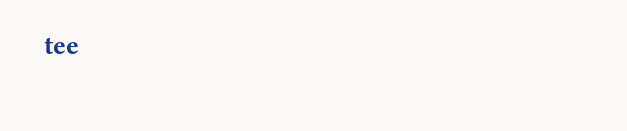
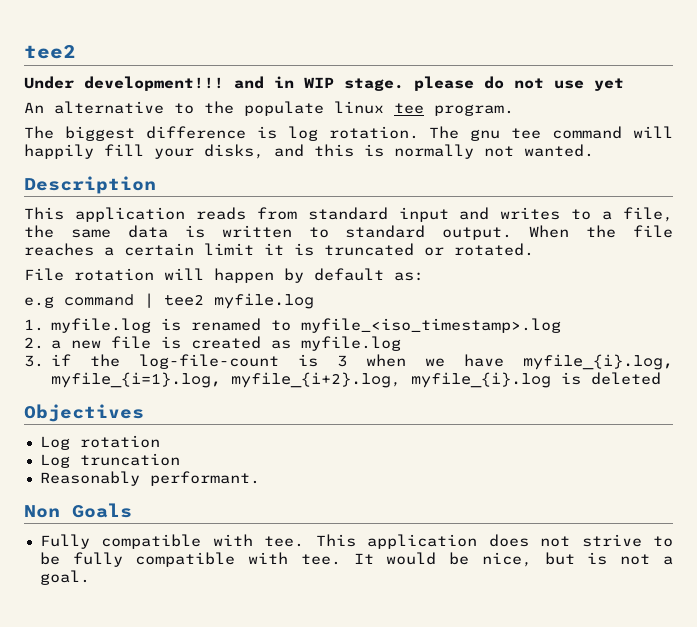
[44,37,79,54] tee -> [24,44,76,59] [24,76,624,91] [24,101,514,116] [24,126,673,141] [24,144,594,159] [24,176,156,194] [24,207,673,222] [24,225,673,240] [24,243,534,256] [24,268,424,283] [24,293,314,309] [24,318,562,333] [24,336,402,351] [24,354,673,370] [51,372,662,388] [24,404,144,422] [39,435,160,450] [39,453,180,468] [39,471,260,486] [24,503,132,518] [39,534,673,549] [39,552,673,567] [39,570,90,585] tee2 // Under development!!! and in WIP stage. please do not use yet // An alternative to the populate linux tee program. // The biggest difference is log rotation. The gnu tee command will happily fill your disks, and this is normally not wanted. // Description // This application reads from standard input and writes to a file, the same data is written to standard output. When the file reaches a certain limit it is truncated or rotated. // File rotation will happen by default as: // e.g command | tee2 myfile.log // 1. myfile.log is renamed to myfile_<iso_timestamp>.log // 2. a new file is created as myfile.log // 3. if the log-file-count is 3 when we have myfile_{i}.log, myfile_{i=1}.log, myfile_{i+2}.log, myfile_{i}.log is deleted // Objectives // Log rotation // Log truncation // Reasonably performant. // Non Goals // Fully compatible with tee. This application does not strive to be fully compatible with tee. It would be nice, but is not a goal.

